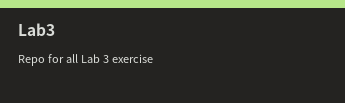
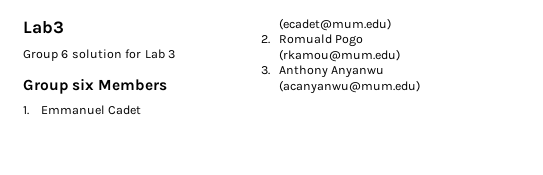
[18,54,153,66] Repo for all Lab 3 exercise -> [23,49,175,61] [23,78,168,94] [23,105,142,115] [278,18,391,31] [261,34,364,47] [278,49,400,62] [261,65,385,78] [278,80,420,94] Group 6 solution for Lab 3 // Group six Members // 1. Emmanuel Cadet (ecadet@mum.edu) // 2. Romuald Pogo (rkamou@mum.edu) // 3. Anthony Anyanwu (acanyanwu@mum.edu)

